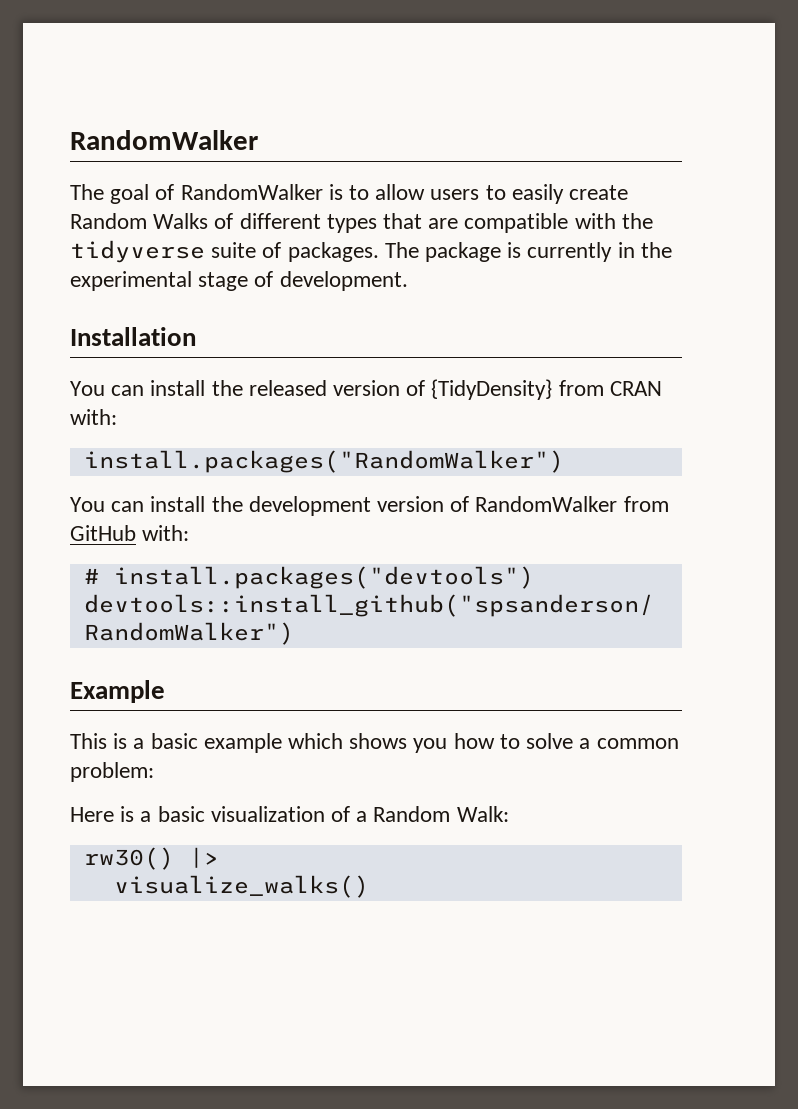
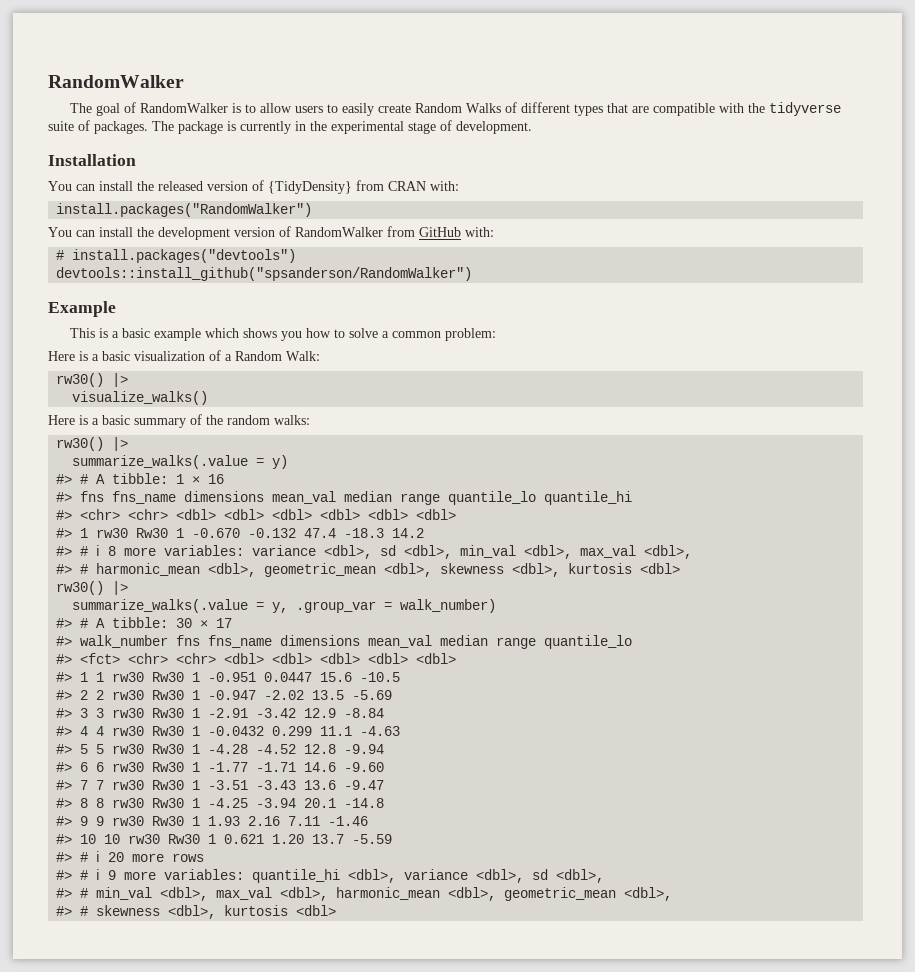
(369, 886) none -> [48,414,310,428] [56,437,129,451] [72,455,289,469] [56,473,225,484] [56,491,633,505] [56,509,457,520] [56,528,425,538] [56,545,693,559] [56,563,681,577] [56,581,129,595] [72,599,497,613] [56,617,233,628] [56,635,633,649] [56,653,457,664] [56,672,401,682] [56,690,393,700] [56,708,385,718] [56,726,401,736] [56,744,385,754] [56,762,385,772] [56,780,385,790] [56,798,385,808] [56,816,369,826] [56,834,393,844] [56,851,205,862] [56,869,605,883] [56,887,673,901] [56,905,337,919] // Here is a basic summary of the random walks: // rw30() |> // summarize_walks(.value = y) // #> # A tibble: 1 × 16 // #> fns fns_name dimensions mean_val median range quantile_lo quantile_hi // #> <chr> <chr> <dbl> <dbl> <dbl> <dbl> <dbl> <dbl> // #> 1 rw30 Rw30 1 -0.670 -0.132 47.4 -18.3 14.2 // #> # ℹ 8 more variables: variance <dbl>, sd <dbl>, min_val <dbl>, max_val <dbl>, // #> # harmonic_mean <dbl>, geometric_mean <dbl>, skewness <dbl>, kurtosis <dbl> // rw30() |> // summarize_walks(.value = y, .group_var = walk_number) // #> # A tibble: 30 × 17 // #> walk_number fns fns_name dimensions mean_val median range quantile_lo // #> <fct> <chr> <chr> <dbl> <dbl> <dbl> <dbl> <dbl> // #> 1 1 rw30 Rw30 1 -0.951 0.0447 15.6 -10.5 // #> 2 2 rw30 Rw30 1 -0.947 -2.02 13.5 -5.69 // #> 3 3 rw30 Rw30 1 -2.91 -3.42 12.9 -8.84 // #> 4 4 rw30 Rw30 1 -0.0432 0.299 11.1 -4.63 // #> 5 5 rw30 Rw30 1 -4.28 -4.52 12.8 -9.94 // #> 6 6 rw30 Rw30 1 -1.77 -1.71 14.6 -9.60 // #> 7 7 rw30 Rw30 1 -3.51 -3.43 13.6 -9.47 // #> 8 8 rw30 Rw30 1 -4.25 -3.94 20.1 -14.8 // #> 9 9 rw30 Rw30 1 1.93 2.16 7.11 -1.46 // #> 10 10 rw30 Rw30 1 0.621 1.20 13.7 -5.59 // #> # ℹ 20 more rows // #> # ℹ 9 more variables: quantile_hi <dbl>, variance <dbl>, sd <dbl>, // #> # min_val <dbl>, max_val <dbl>, harmonic_mean <dbl>, geometric_mean <dbl>, // #> # skewness <dbl>, kurtosis <dbl>

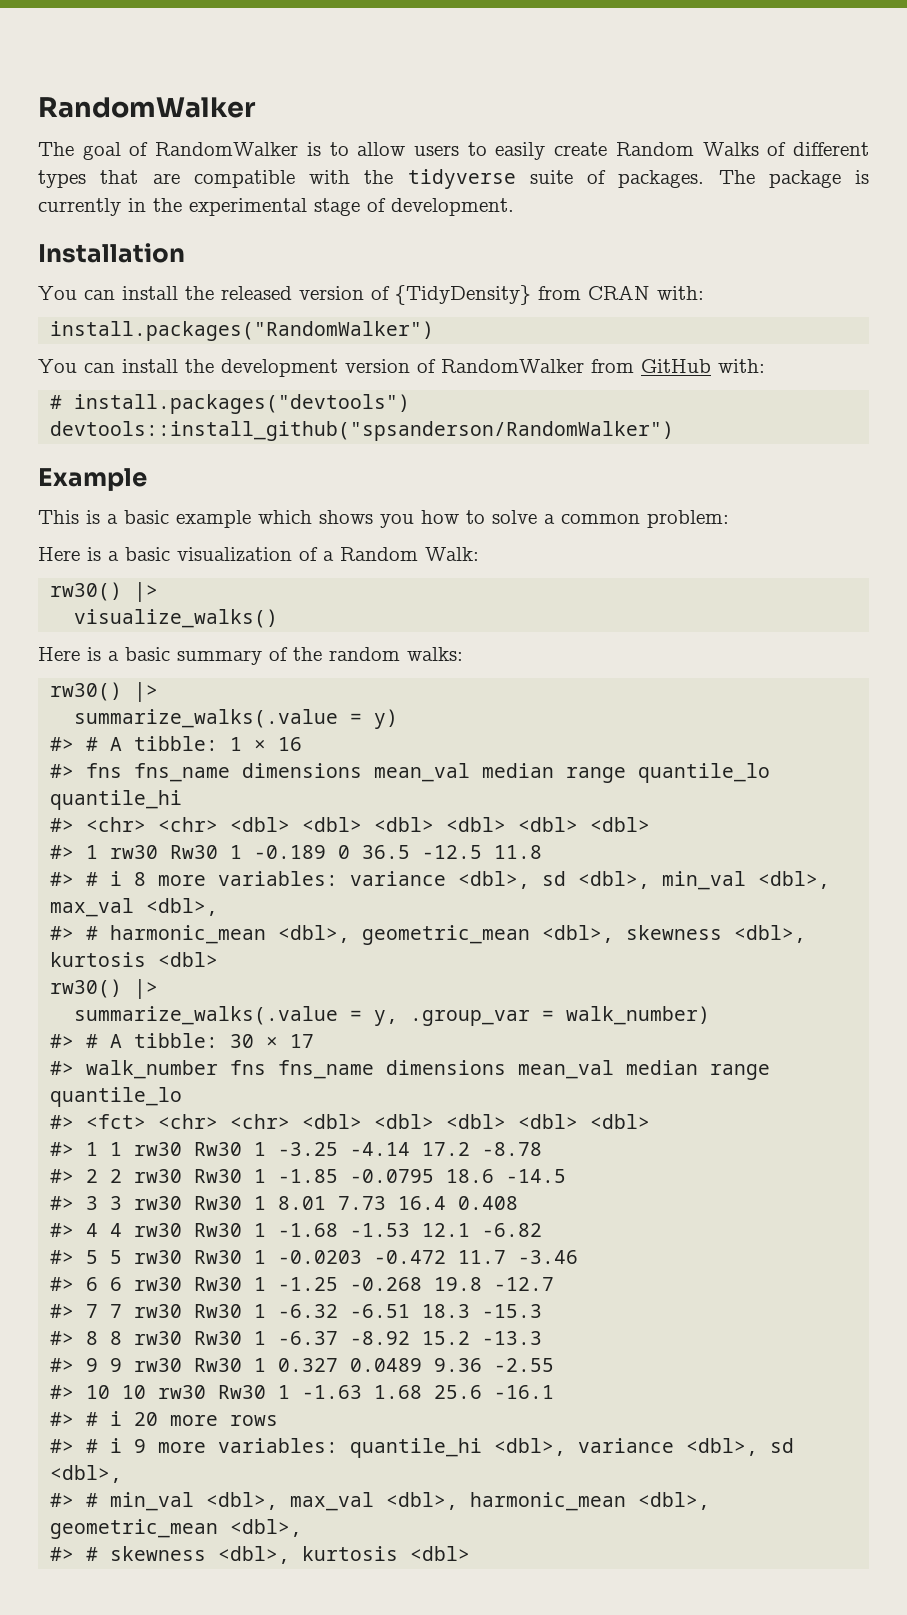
[192,528,425,538] -0.670 -0.132 47.4 -18.3 14.2 -> [254,845,543,859] -0.189 0 36.5 -12.5 11.8
[208,672,401,682] -0.951 0.0447 15.6 -10.5 -> [278,1142,543,1156] -3.25 -4.14 17.2 -8.78
[208,690,393,700] -0.947 -2.02 13.5 -5.69 -> [278,1169,567,1183] -1.85 -0.0795 18.6 -14.5
[208,708,385,718] -2.91 -3.42 12.9 -8.84 -> [278,1196,519,1210] 8.01 7.73 16.4 0.408
[208,726,401,736] -0.0432 0.299 11.1 -4.63 -> [278,1223,543,1237] -1.68 -1.53 12.1 -6.82
[208,744,385,754] -4.28 -4.52 12.8 -9.94 -> [278,1250,579,1264] -0.0203 -0.472 11.7 -3.46
[208,762,385,772] -1.77 -1.71 14.6 -9.60 -> [278,1277,555,1291] -1.25 -0.268 19.8 -12.7
[208,780,385,790] -3.51 -3.43 13.6 -9.47 -> [278,1304,543,1318] -6.32 -6.51 18.3 -15.3
[208,798,385,808] -4.25 -3.94 20.1 -14.8 -> [278,1331,543,1345] -6.37 -8.92 15.2 -13.3
[208,816,369,826] 1.93 2.16 7.11 -1.46 -> [278,1358,555,1372] 0.327 0.0489 9.36 -2.55
[224,834,393,844] 0.621 1.20 13.7 -5.59 -> [302,1385,555,1399] -1.63 1.68 25.6 -16.1

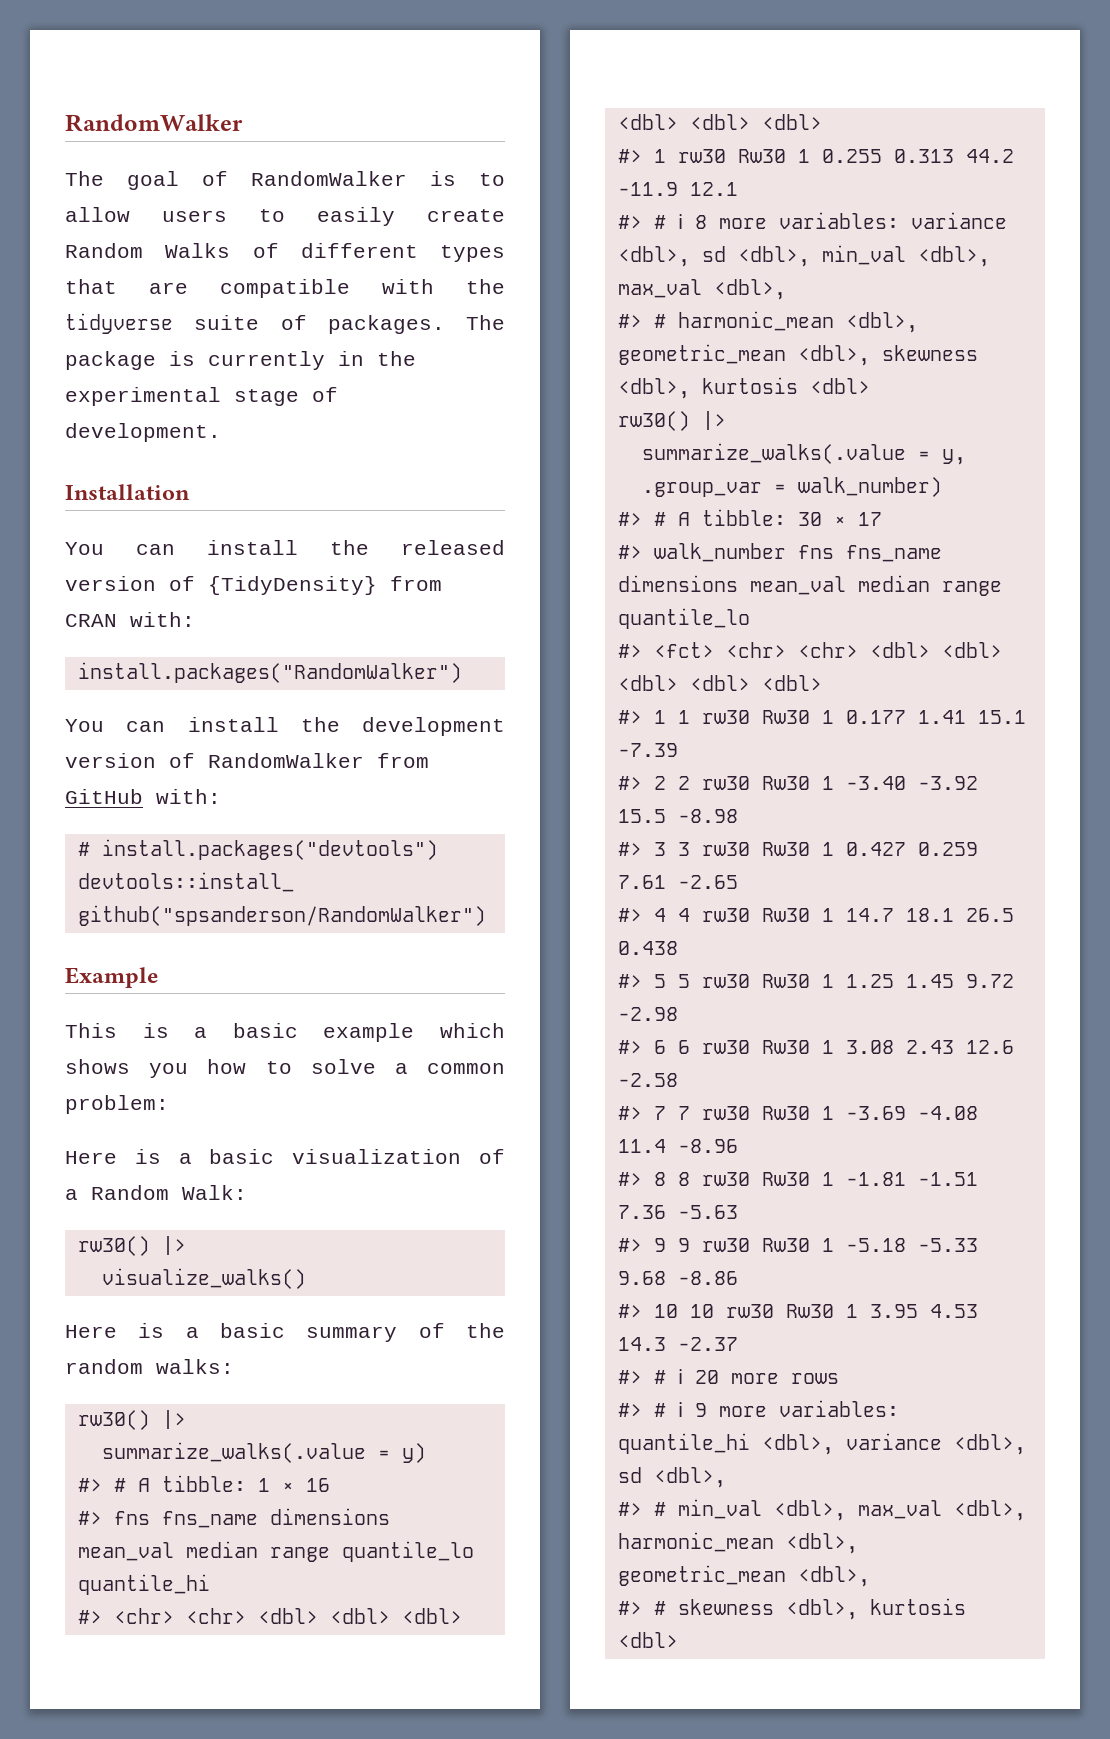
[254,845,543,859] -0.189 0 36.5 -12.5 11.8 -> [821,149,1014,163] [617,182,738,196] 0.255 0.313 44.2 -11.9 12.1
[278,1142,543,1156] -3.25 -4.14 17.2 -8.78 -> [845,710,1026,724] [617,743,678,757] 0.177 1.41 15.1 -7.39
[278,1169,567,1183] -1.85 -0.0795 18.6 -14.5 -> [845,776,978,790] [617,809,738,823] -3.40 -3.92 15.5 -8.98
[278,1196,519,1210] 8.01 7.73 16.4 0.408 -> [845,842,978,856] [617,875,738,889] 0.427 0.259 7.61 -2.65
[278,1223,543,1237] -1.68 -1.53 12.1 -6.82 -> [845,908,1014,922] [617,941,678,955] 14.7 18.1 26.5 0.438
[278,1250,579,1264] -0.0203 -0.472 11.7 -3.46 -> [845,974,1014,988] [617,1007,678,1021] 1.25 1.45 9.72 -2.98
[278,1277,555,1291] -1.25 -0.268 19.8 -12.7 -> [845,1040,1014,1054] [617,1073,678,1087] 3.08 2.43 12.6 -2.58
[278,1304,543,1318] -6.32 -6.51 18.3 -15.3 -> [845,1106,978,1120] [617,1139,738,1153] -3.69 -4.08 11.4 -8.96
[278,1331,543,1345] -6.37 -8.92 15.2 -13.3 -> [845,1172,978,1186] [617,1205,738,1219] -1.81 -1.51 7.36 -5.63
[278,1358,555,1372] 0.327 0.0489 9.36 -2.55 -> [845,1238,978,1252] [617,1271,738,1285] -5.18 -5.33 9.68 -8.86
[302,1385,555,1399] -1.63 1.68 25.6 -16.1 -> [869,1304,978,1318] [617,1337,738,1351] 3.95 4.53 14.3 -2.37

